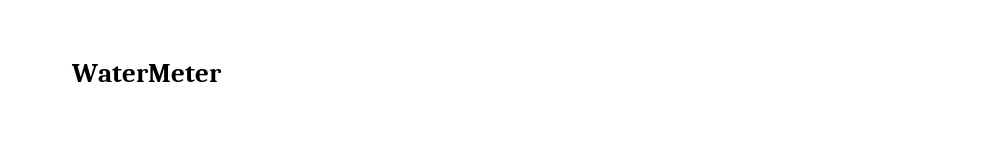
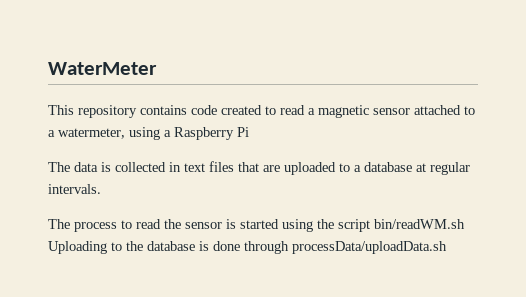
(222, 73) none -> [48,105,475,118] [48,127,249,140] [48,161,470,175] [48,184,101,194] [48,219,465,232] [48,241,447,254] // This repository contains code created to read a magnetic sensor attached to a watermeter, using a Raspberry Pi // The data is collected in text files that are uploaded to a database at regular intervals. // The process to read the sensor is started using the script bin/readWM.sh Uploading to the database is done through processData/uploadData.sh

